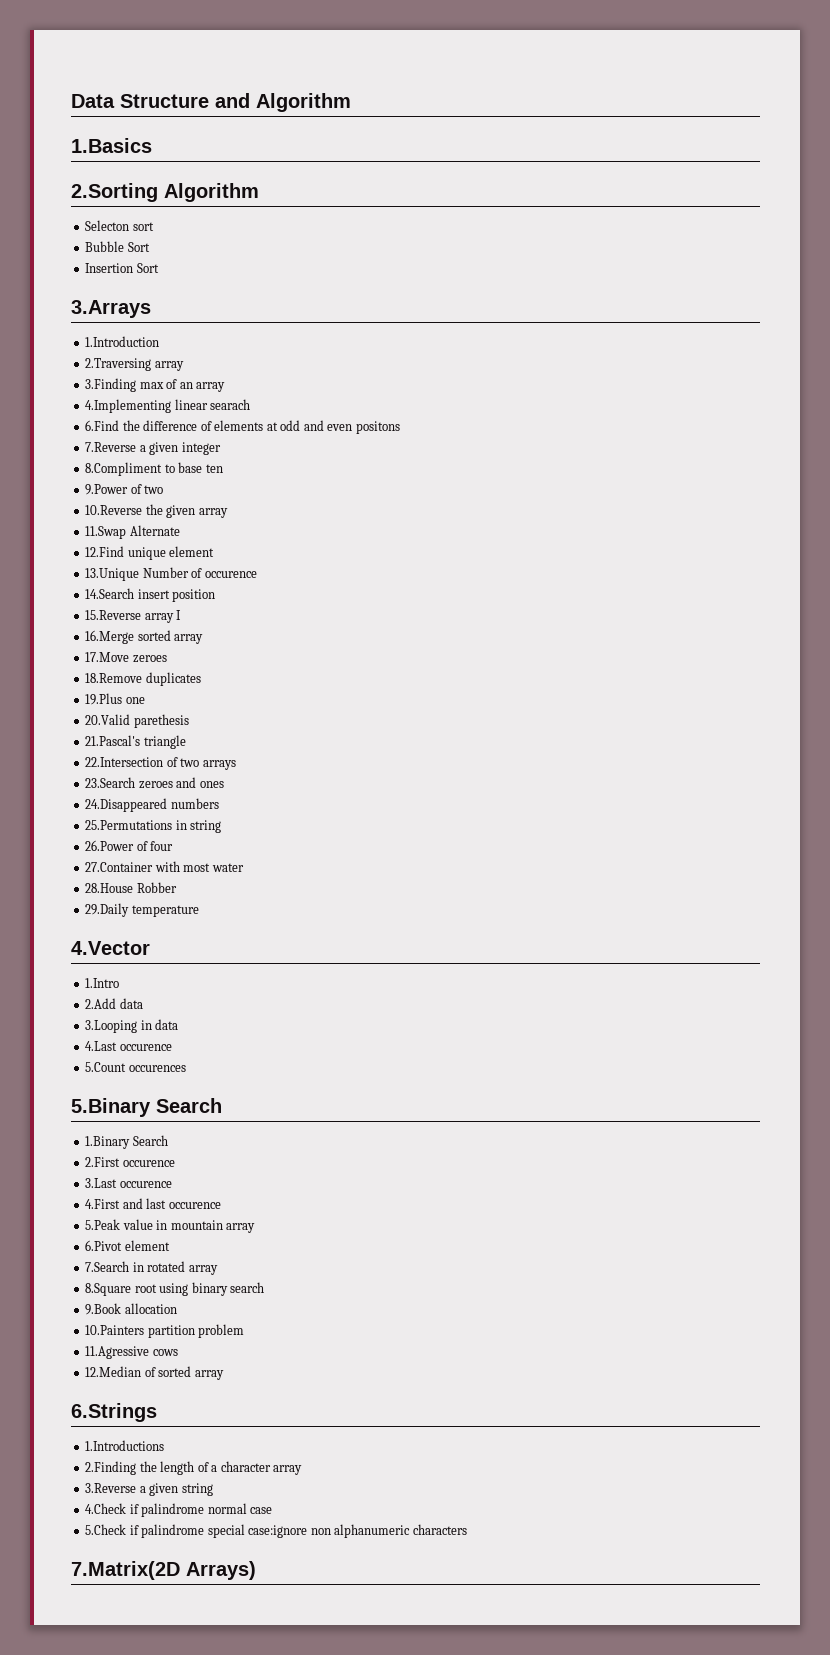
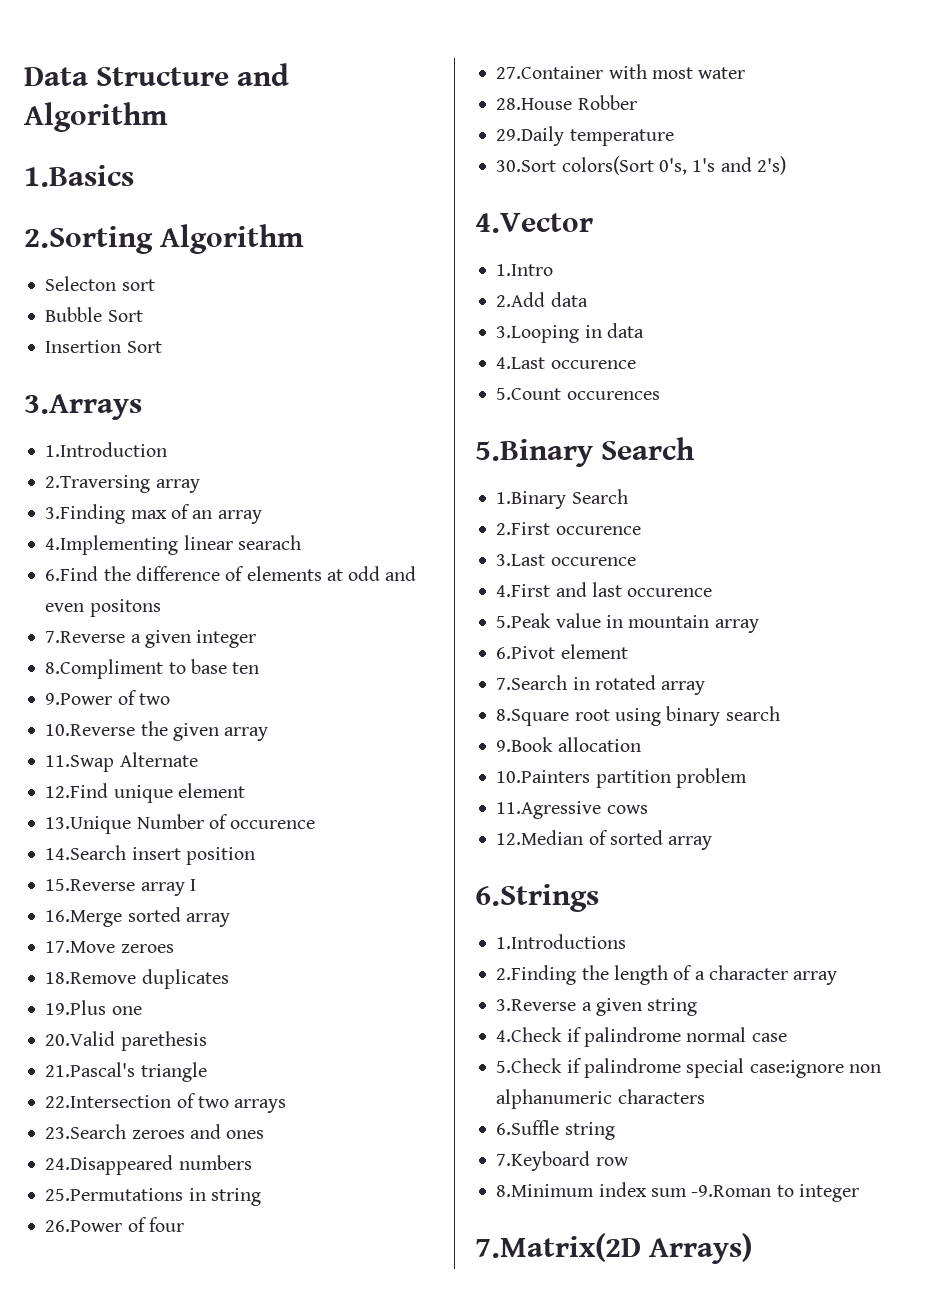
(199, 911) none -> [496,156,786,175] // 30.Sort colors(Sort 0's, 1's and 2's)
(467, 1529) none -> [496,1120,615,1140] [496,1151,629,1171] [496,1182,859,1202] // 6.Suffle string // 7.Keyboard row // 8.Minimum index sum -9.Roman to integer

